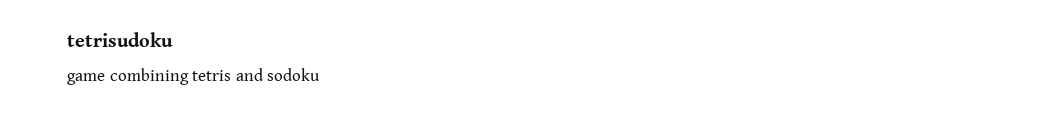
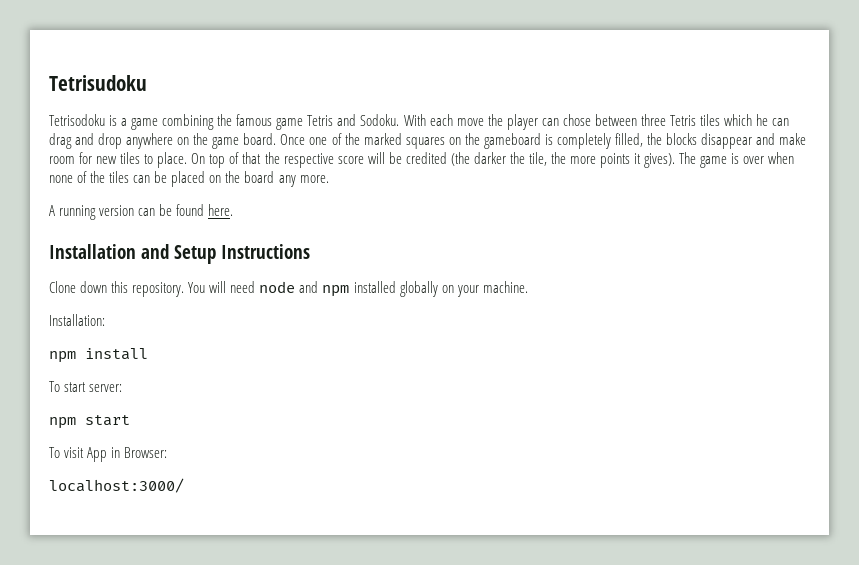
[67,32,173,47] [67,68,321,85] tetrisudoku // game combining tetris and sodoku -> [49,75,147,91] [49,114,790,130] [49,133,807,149] [49,152,795,168] [49,171,329,187] [49,204,234,220] [49,244,311,264] [49,281,528,297] [49,314,105,326] [49,348,148,363] [49,381,123,392] [49,415,130,429] [49,447,168,462] [49,478,184,493] Tetrisudoku // Tetrisodoku is a game combining the famous game Tetris and Sodoku. With each move the player can chose between three Tetris tiles which he can drag and drop anywhere on the game board. Once one of the marked squares on the gameboard is completely filled, the blocks disappear and make room for new tiles to place. On top of that the respective score will be credited (the darker the tile, the more points it gives). The game is over when none of the tiles can be placed on the board any more. // A running version can be found here. // Installation and Setup Instructions // Clone down this repository. You will need node and npm installed globally on your machine. // Installation: // npm install // To start server: // npm start // To visit App in Browser: // localhost:3000/

